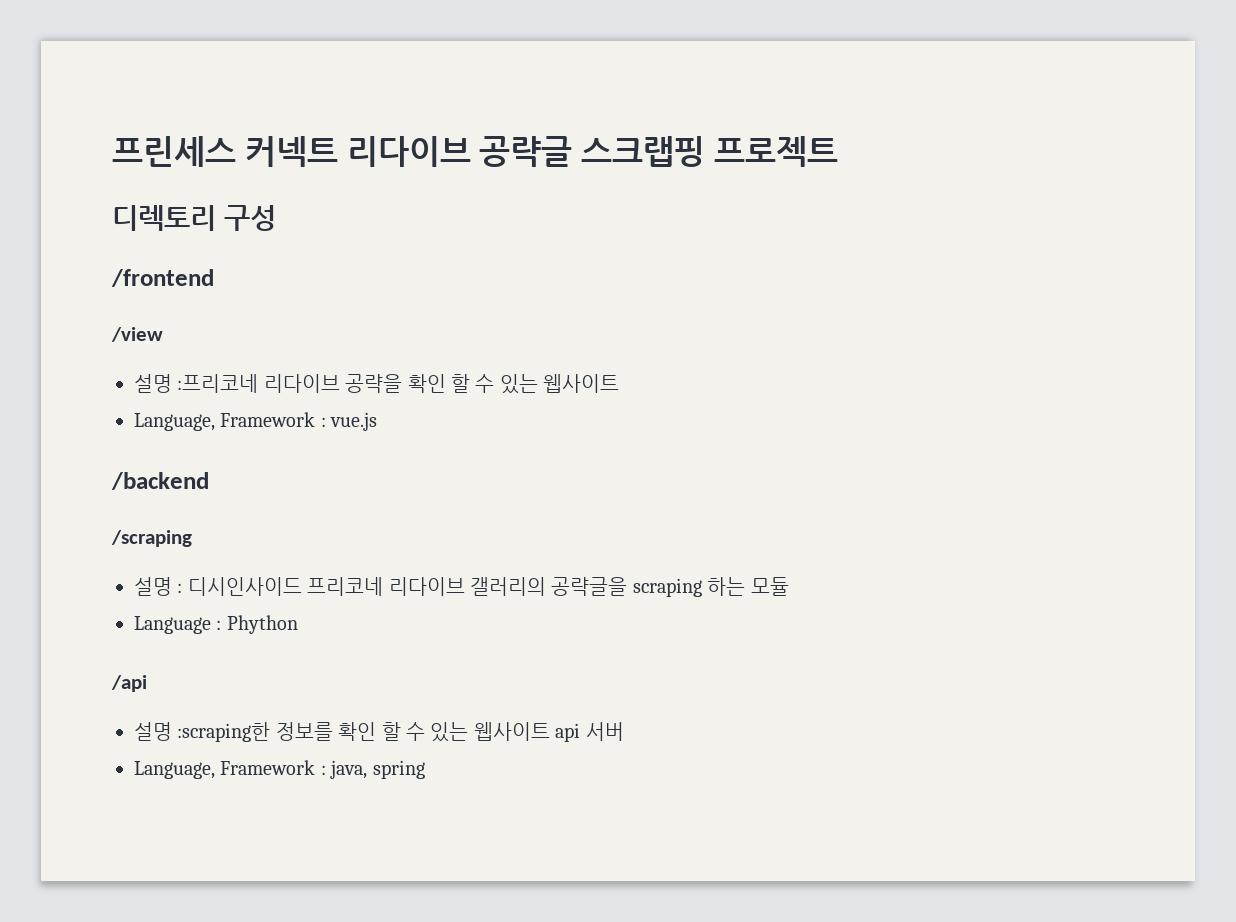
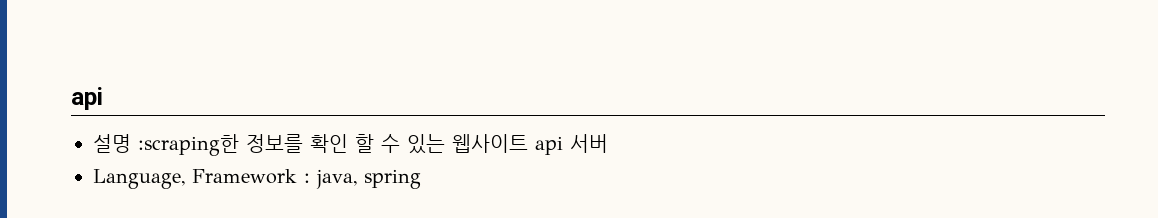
[112,136,838,167] [112,205,276,231] [111,269,214,287] [111,327,163,342] [134,374,620,394] [134,412,378,431] [111,472,209,490] [111,530,192,547] [134,577,789,597] [134,615,298,634] [111,675,147,692] 프린세스 커넥트 리다이브 공략글 스크랩핑 프로젝트 // 디렉토리 구성 // /frontend // /view // 설명 :프리코네 리다이브 공략을 확인 할 수 있는 웹사이트 // Language, Framework : vue.js // /backend // /scraping // 설명 : 디시인사이드 프리코네 리다이브 갤러리의 공략글을 scraping 하는 모듈 // Language : Phython // /api -> [71,87,103,110] api

